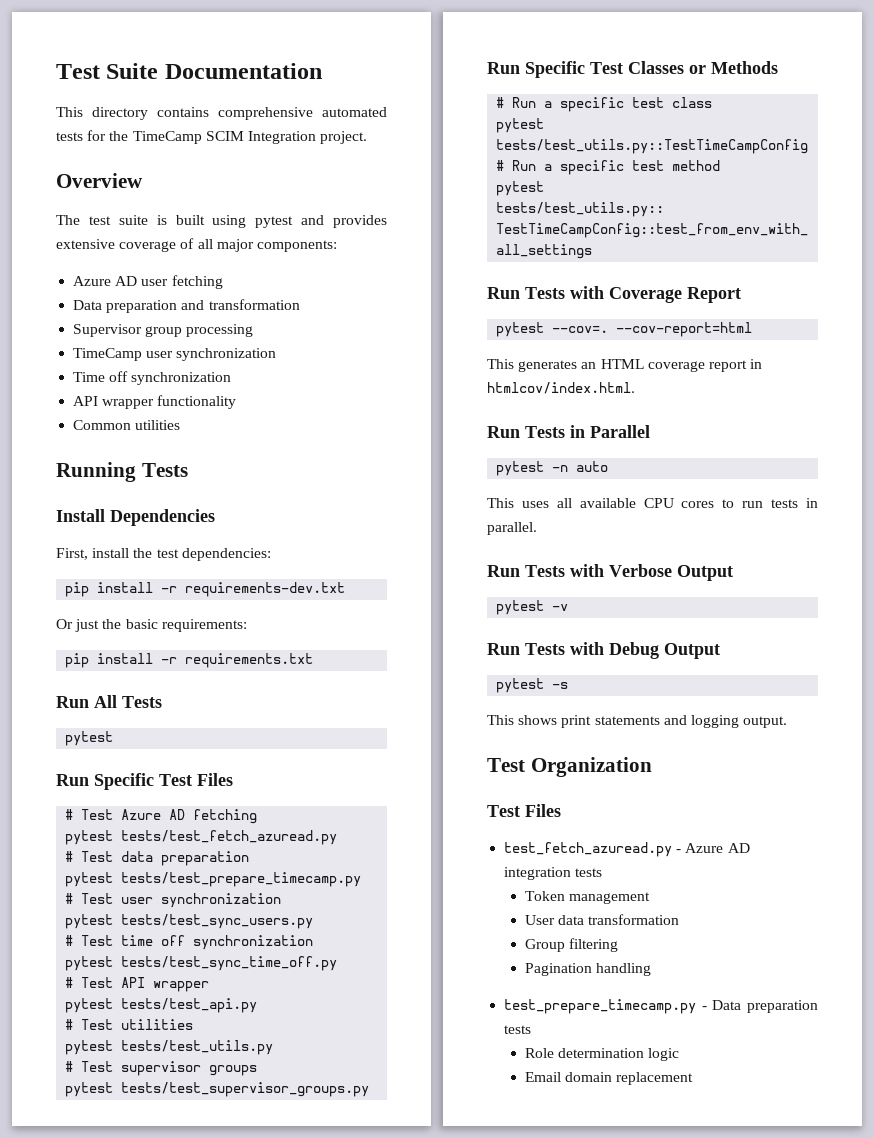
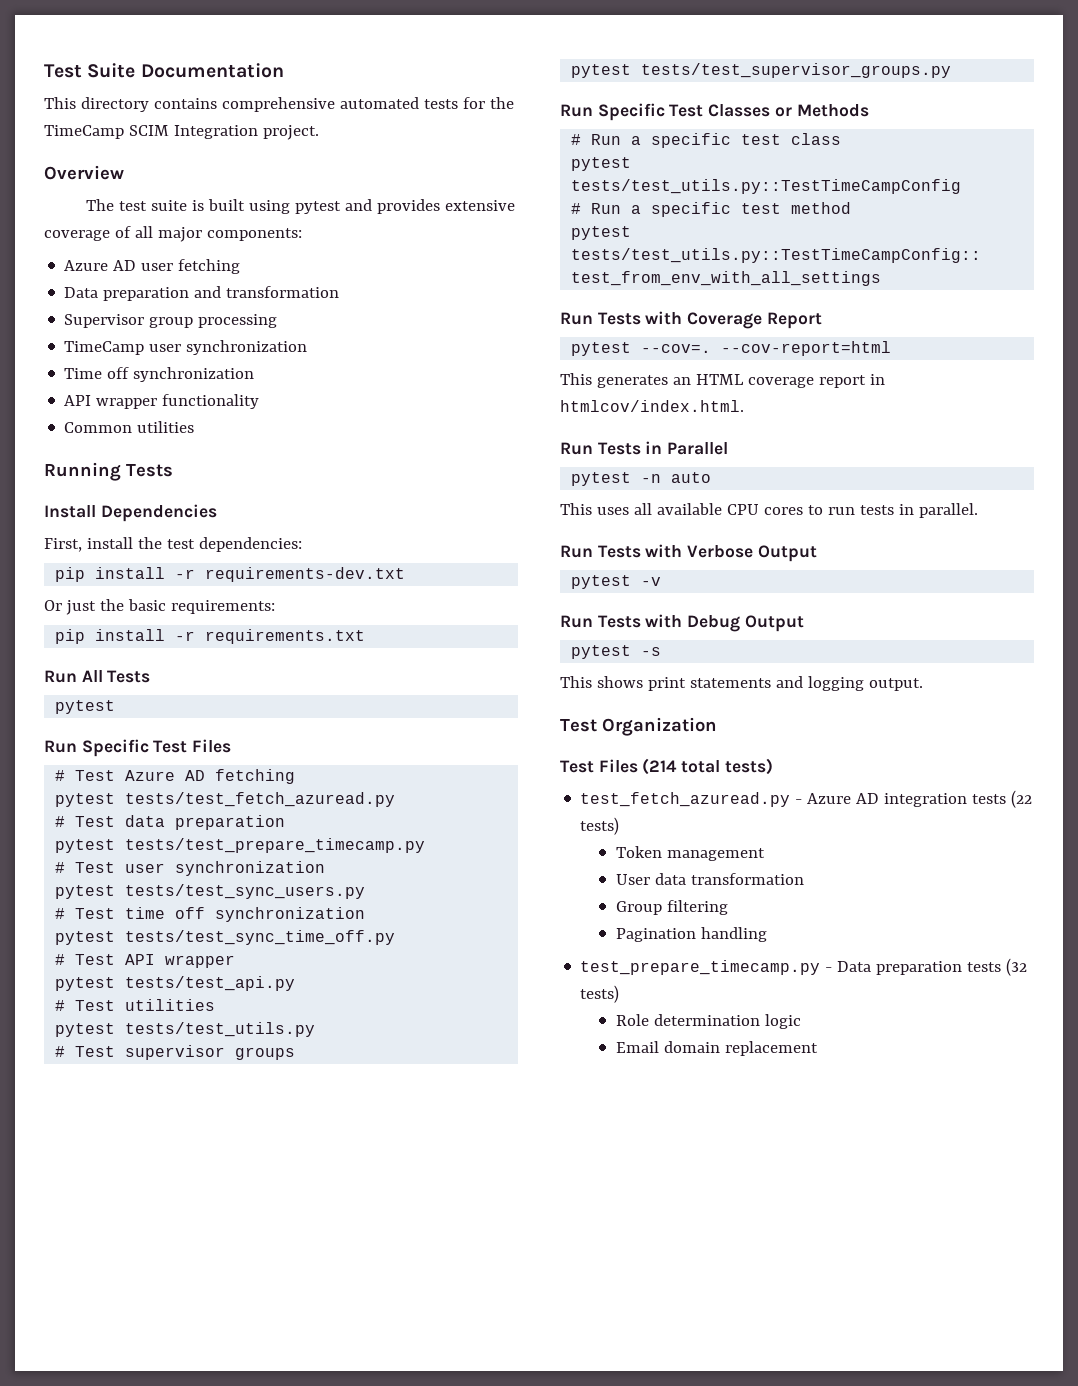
(561, 810) none -> [642,758,773,775] (214 total tests)
(603, 872) none -> [1011,790,1033,808] [580,817,620,835] (22 tests)
(532, 1029) none -> [1006,958,1028,976] [580,985,620,1003] (32 tests)

